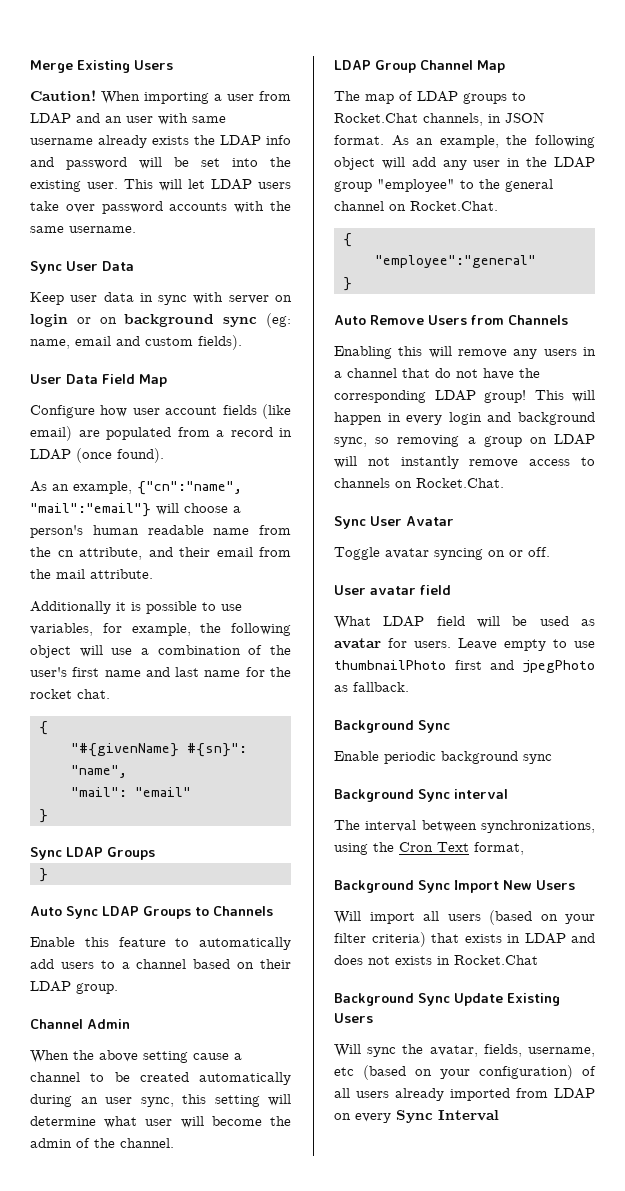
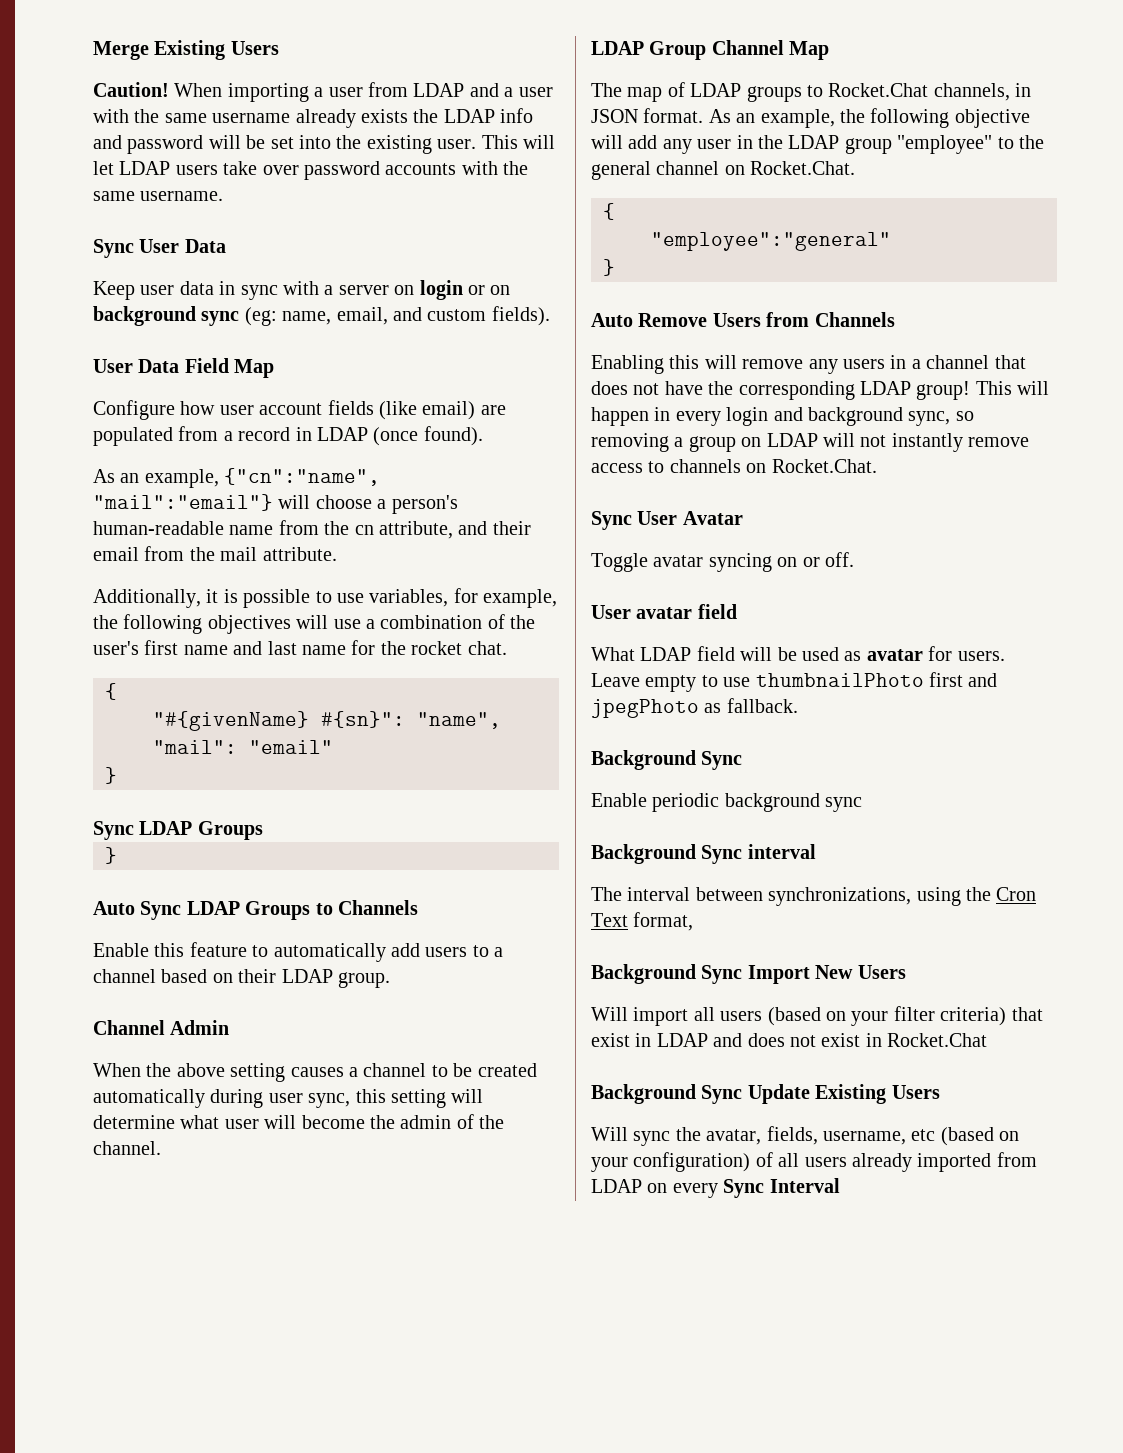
[105,116,122,123] an -> [504,87,514,97] a
(188, 119) none -> [134,109,160,123] the
(224, 298) none -> [324,285,334,295] a
[75,336,111,346] email -> [336,307,388,325] email,
[92,525,204,535] human readable -> [93,521,224,535] human-readable
[30,601,111,614] Additionally -> [93,589,201,608] Additionally,
[30,645,71,658] object -> [207,615,291,634] objectives
[193,1053,229,1060] cause -> [290,1067,344,1077] causes
[80,1097,98,1104] an -> (264, 1098) none
[334,157,375,170] object -> [954,109,1030,128] objective
[435,368,451,378] do -> [591,381,628,395] does
[464,934,502,943] exists -> [591,1033,630,1047] exist
[395,956,432,965] exists -> [821,1033,861,1047] exist

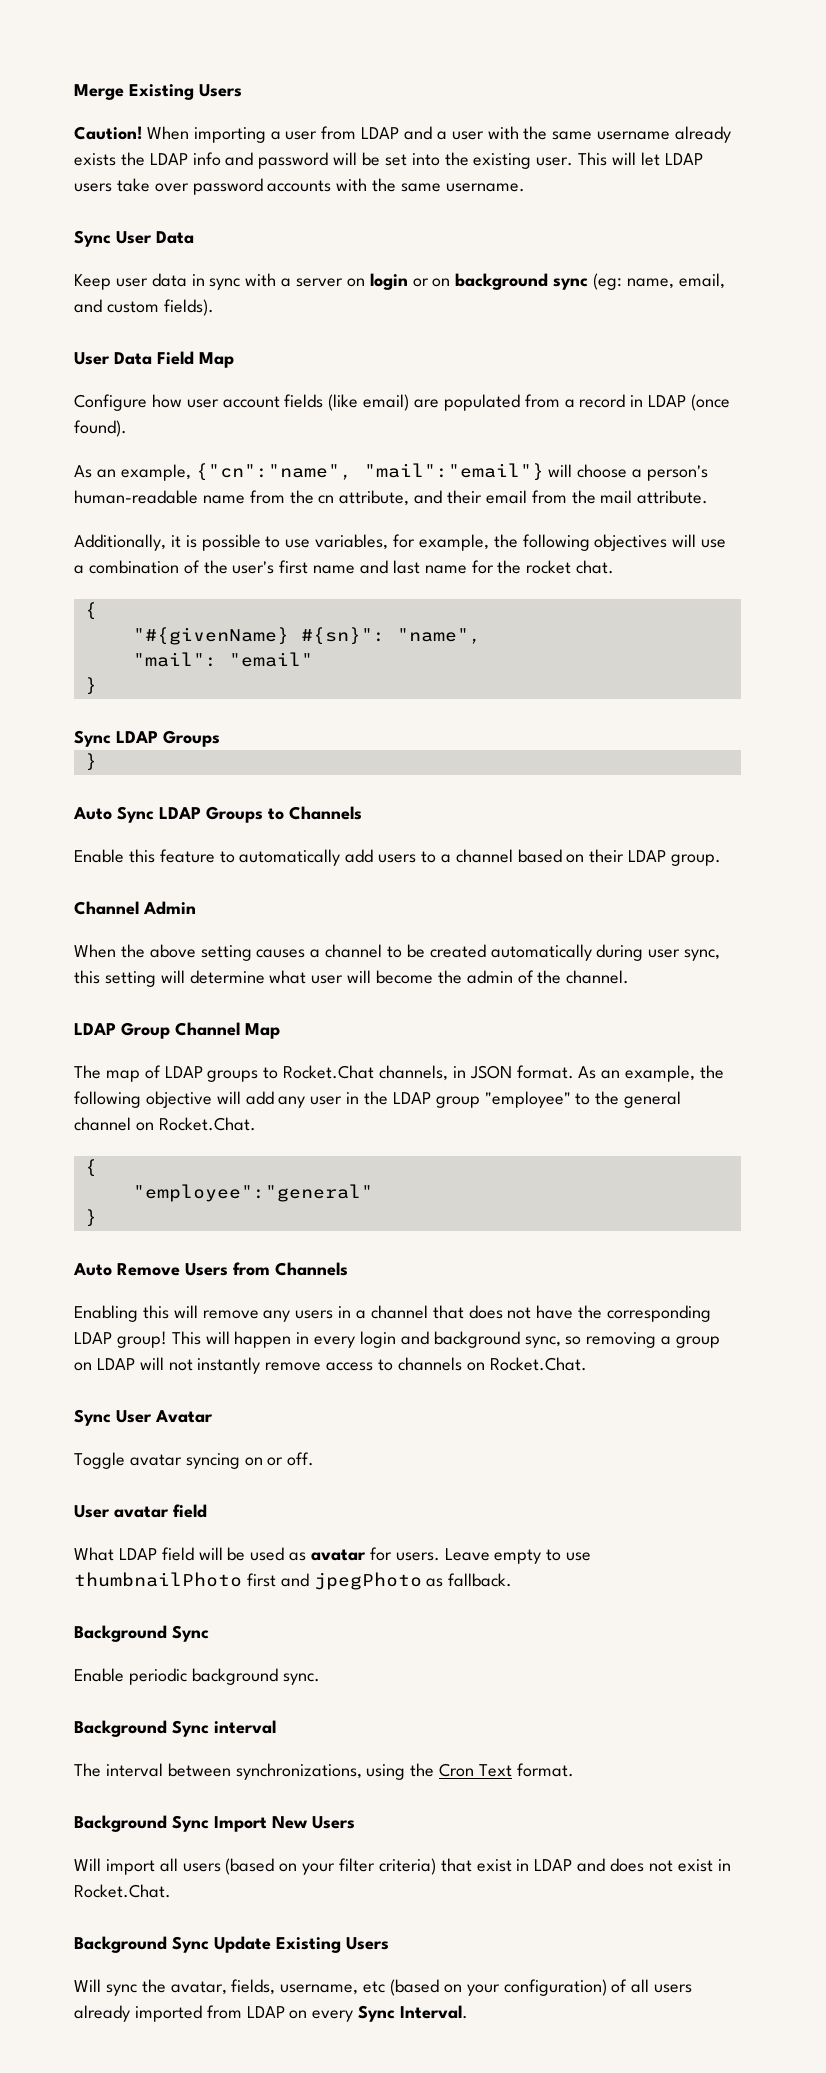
[825,797,863,812] sync -> [282,1673,320,1685] sync.
[633,912,694,931] format, -> [516,1763,574,1777] format.
[887,1033,988,1047] Rocket.Chat -> [74,1884,171,1898] Rocket.Chat.
[769,1178,840,1193] Interval -> [400,2005,469,2019] Interval.

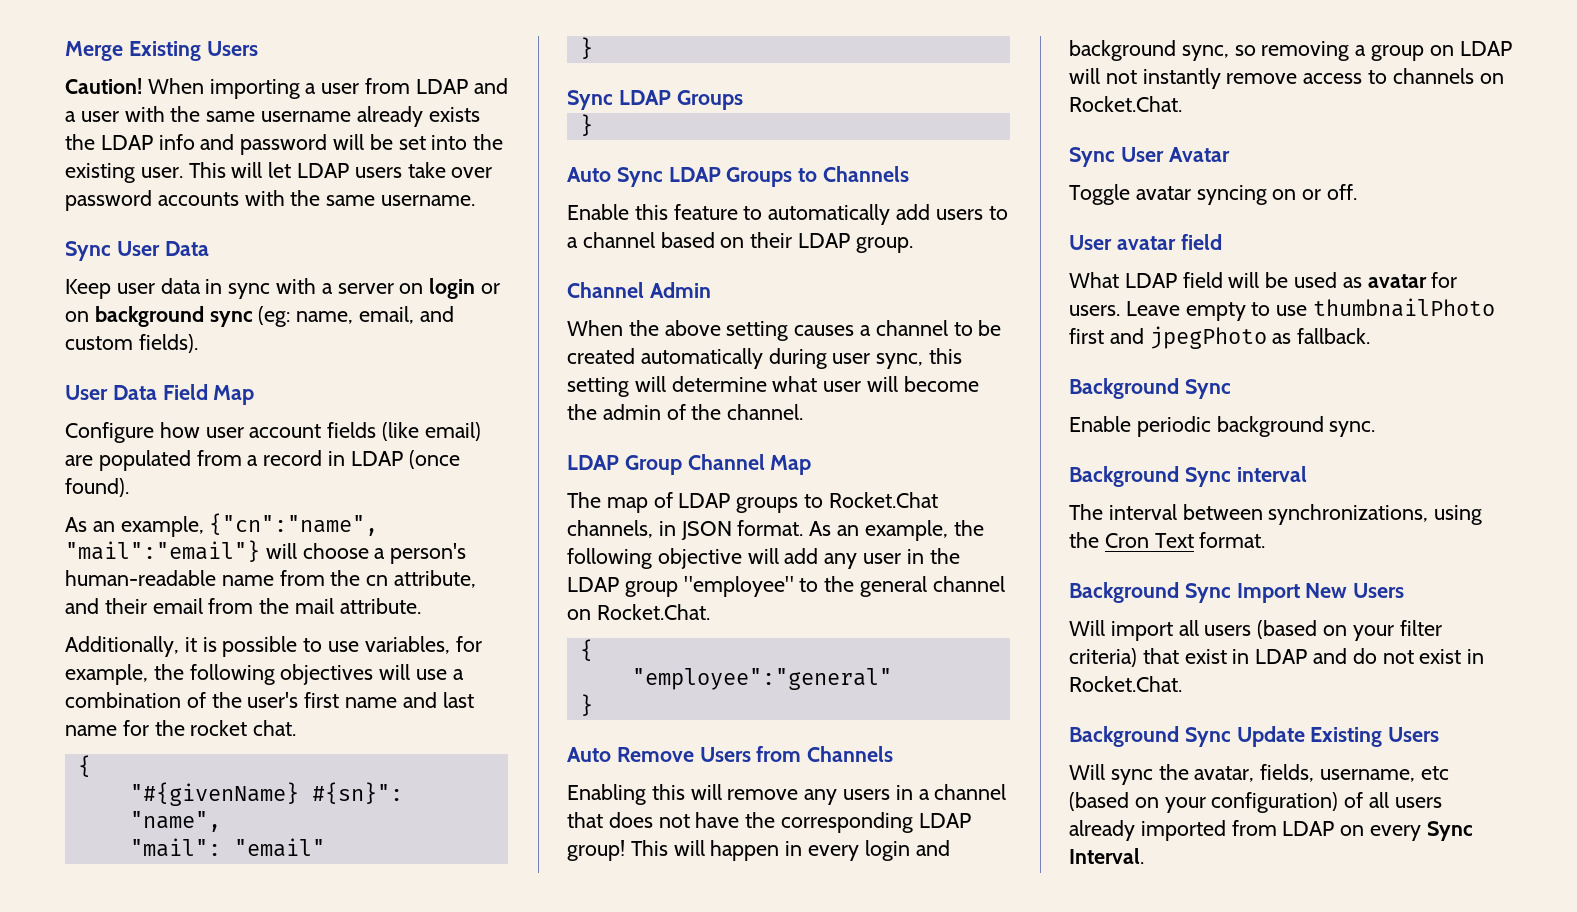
[610,1858,645,1872] does -> [1352,648,1377,664] do

